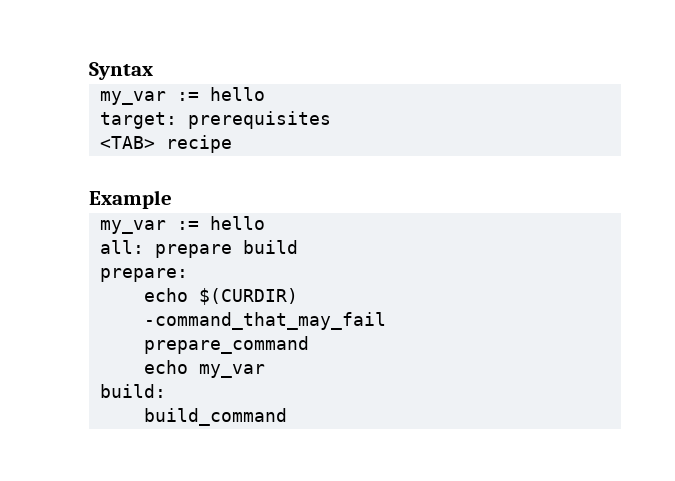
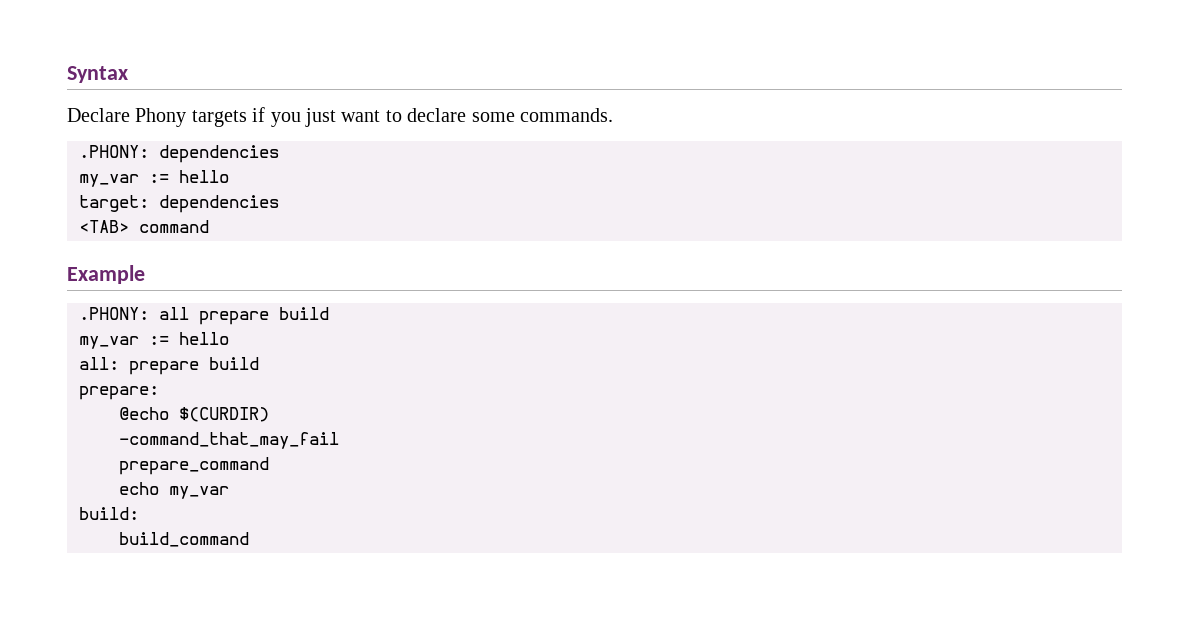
(153, 71) none -> [67,107,613,127] [79,145,279,163] // Declare Phony targets if you just want to declare some commands. // .PHONY: dependencies
[188,111,332,129] prerequisites -> [159,195,279,213] dependencies
[166,135,233,153] recipe -> [139,220,209,233] command
(172, 199) none -> [79,307,329,325] // .PHONY: all prepare build
[144,288,189,302] echo -> [119,407,169,420] @echo

